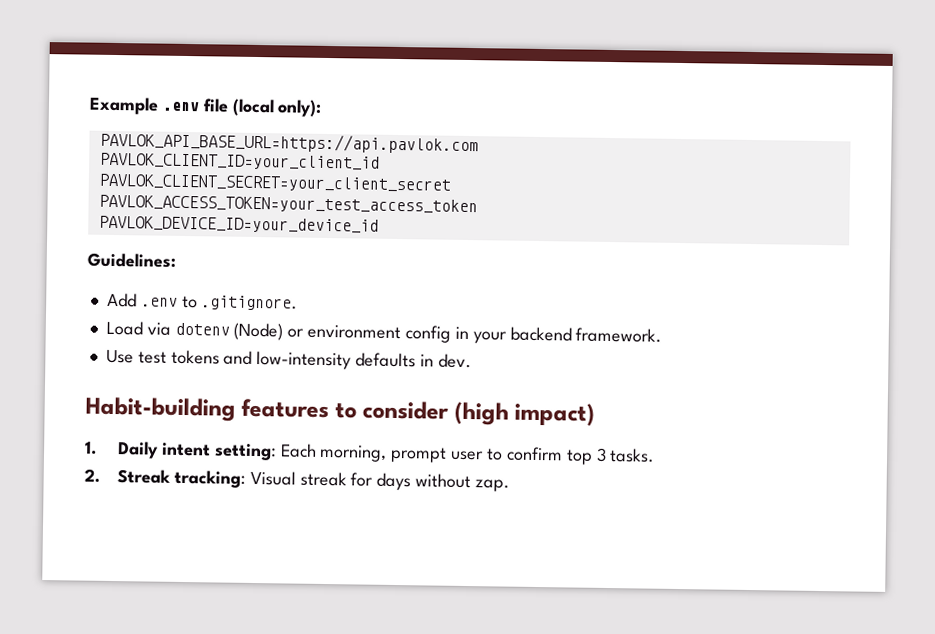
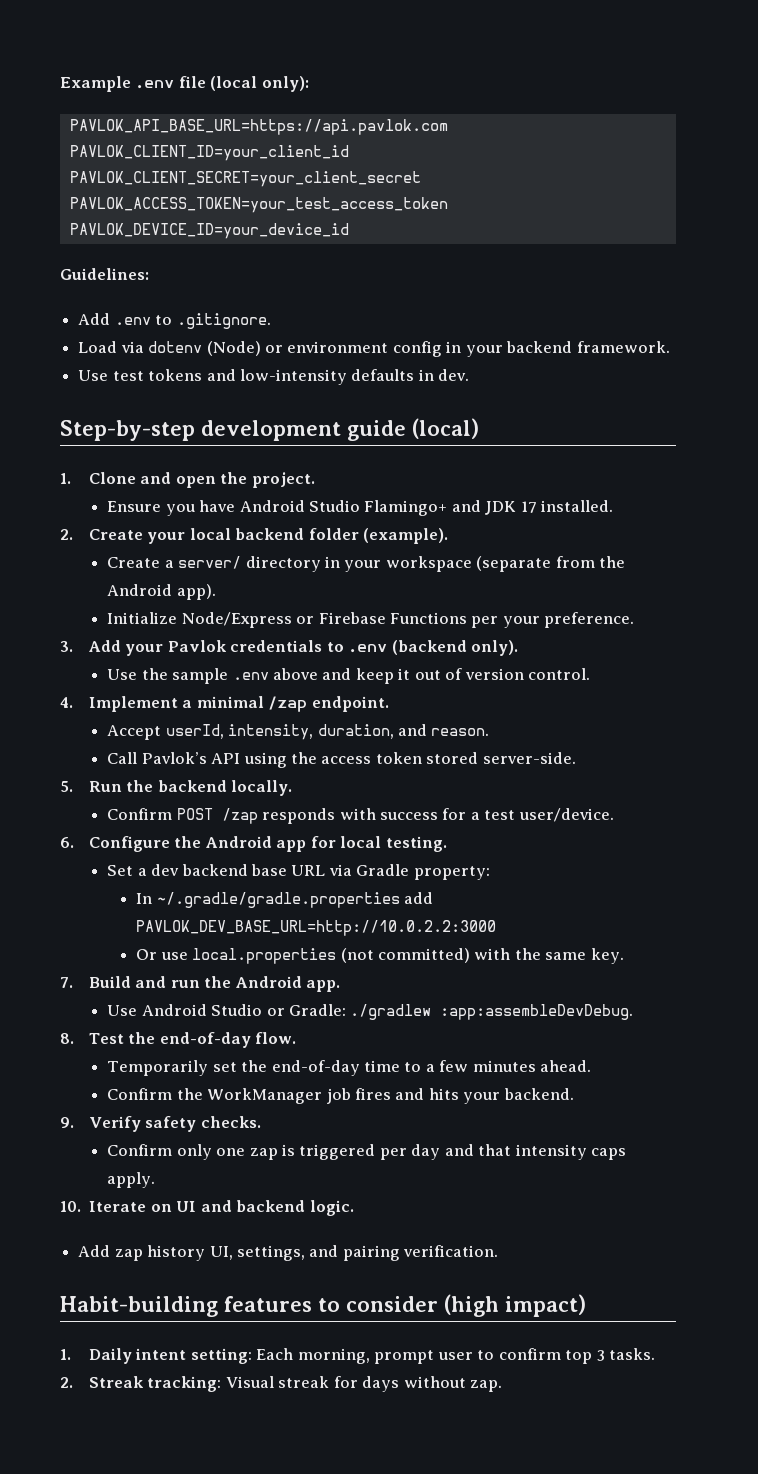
(472, 361) none -> [60,418,479,441] [60,472,315,488] [107,500,614,516] [60,528,449,544] [107,556,626,572] [107,584,216,600] [107,612,635,628] [60,640,519,656] [107,668,591,684] [60,696,389,712] [107,724,490,740] [107,752,576,768] [60,780,293,796] [107,808,614,824] [60,836,447,852] [107,864,490,880] [136,892,434,908] [136,920,497,936] [136,948,624,964] [60,976,341,992] [107,1004,634,1020] [60,1032,297,1048] [107,1060,592,1076] [107,1088,574,1104] [60,1116,261,1132] [107,1144,627,1160] [107,1172,156,1188] [60,1200,354,1216] [78,1245,499,1261] // Step-by-step development guide (local) // 1. Clone and open the project. // Ensure you have Android Studio Flamingo+ and JDK 17 installed. // 2. Create your local backend folder (example). // Create a server/ directory in your workspace (separate from the Android app). // Initialize Node/Express or Firebase Functions per your preference. // 3. Add your Pavlok credentials to .env (backend only). // Use the sample .env above and keep it out of version control. // 4. Implement a minimal /zap endpoint. // Accept userId, intensity, duration, and reason. // Call Pavlok’s API using the access token stored server-side. // 5. Run the backend locally. // Confirm POST /zap responds with success for a test user/device. // 6. Configure the Android app for local testing. // Set a dev backend base URL via Gradle property: // In ~/.gradle/gradle.properties add PAVLOK_DEV_BASE_URL=http://10.0.2.2:3000 // Or use local.properties (not committed) with the same key. // 7. Build and run the Android app. // Use Android Studio or Gradle: ./gradlew :app:assembleDevDebug. // 8. Test the end-of-day flow. // Temporarily set the end-of-day time to a few minutes ahead. // Confirm the WorkManager job fires and hits your backend. // 9. Verify safety checks. // Confirm only one zap is triggered per day and that intensity caps apply. // 10. Iterate on UI and backend logic. // Add zap history UI, settings, and pairing verification.

